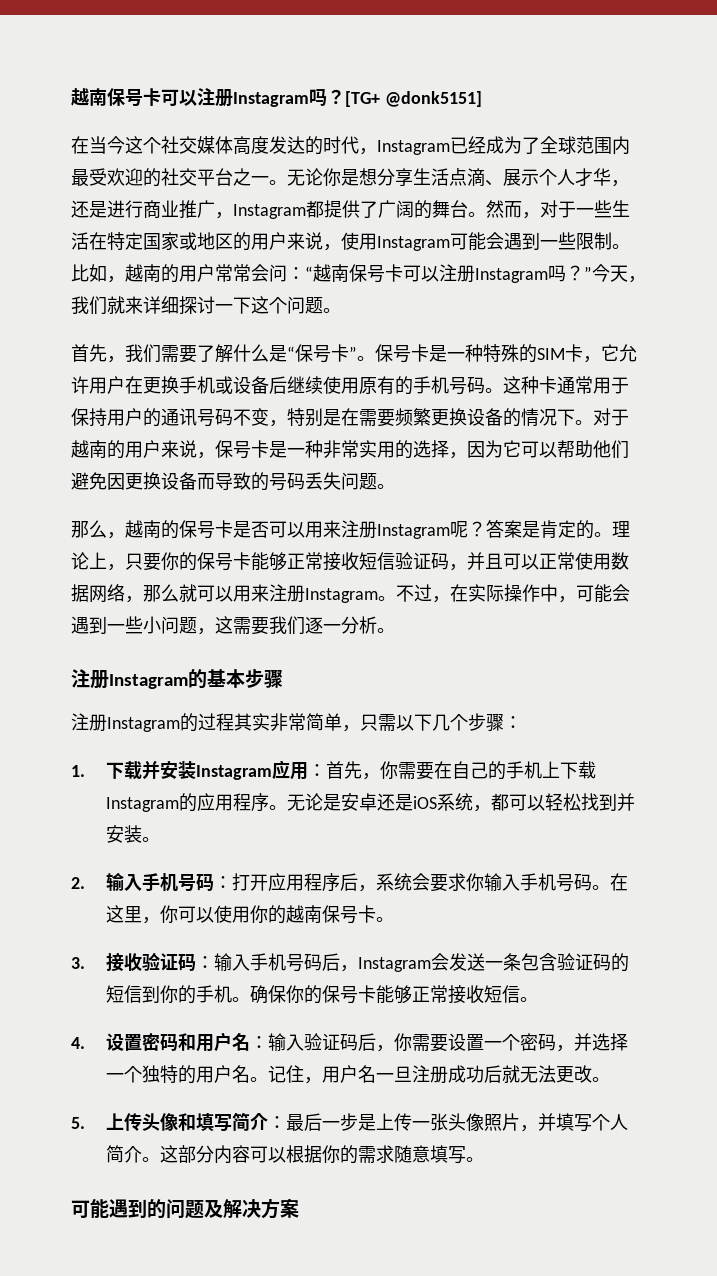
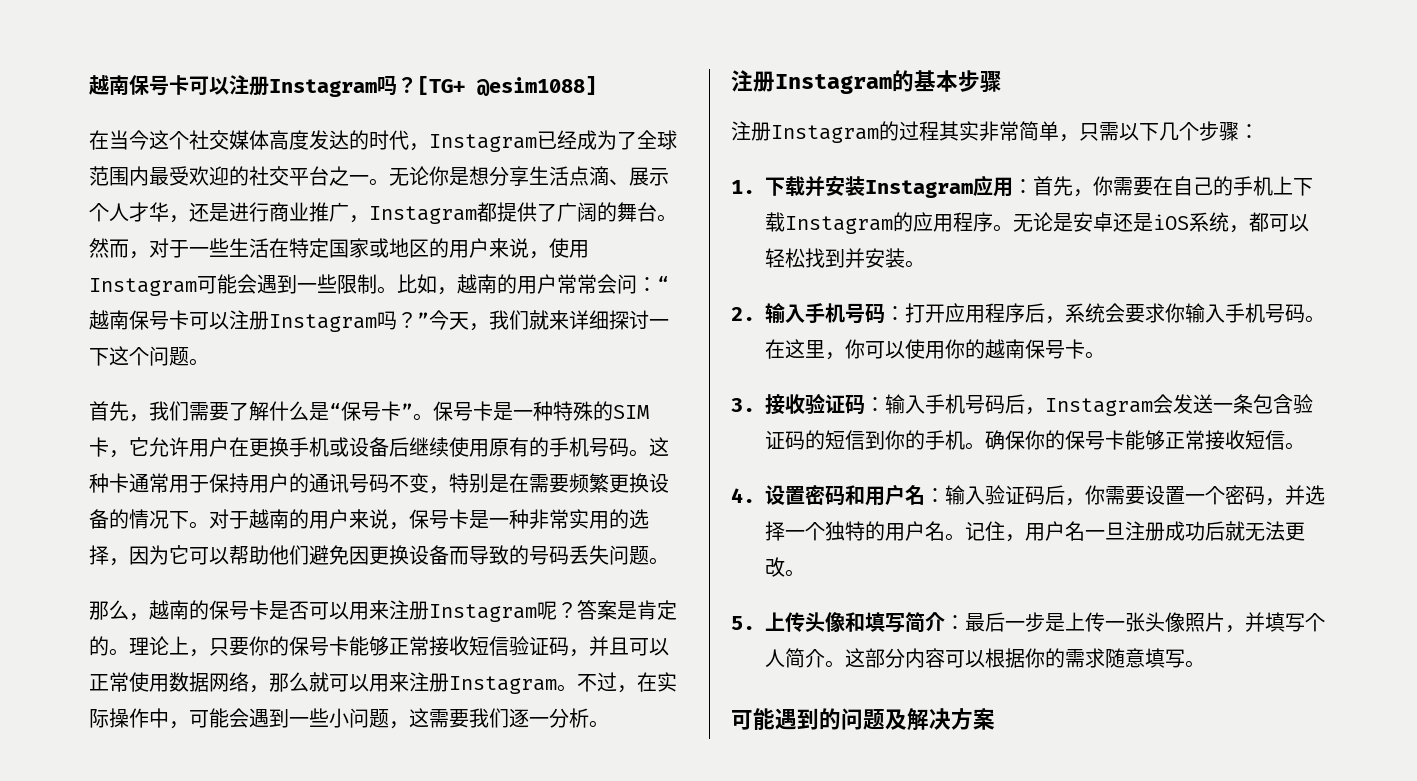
[384,91,482,107] @donk5151] -> [476,76,597,96] @esim1088]

